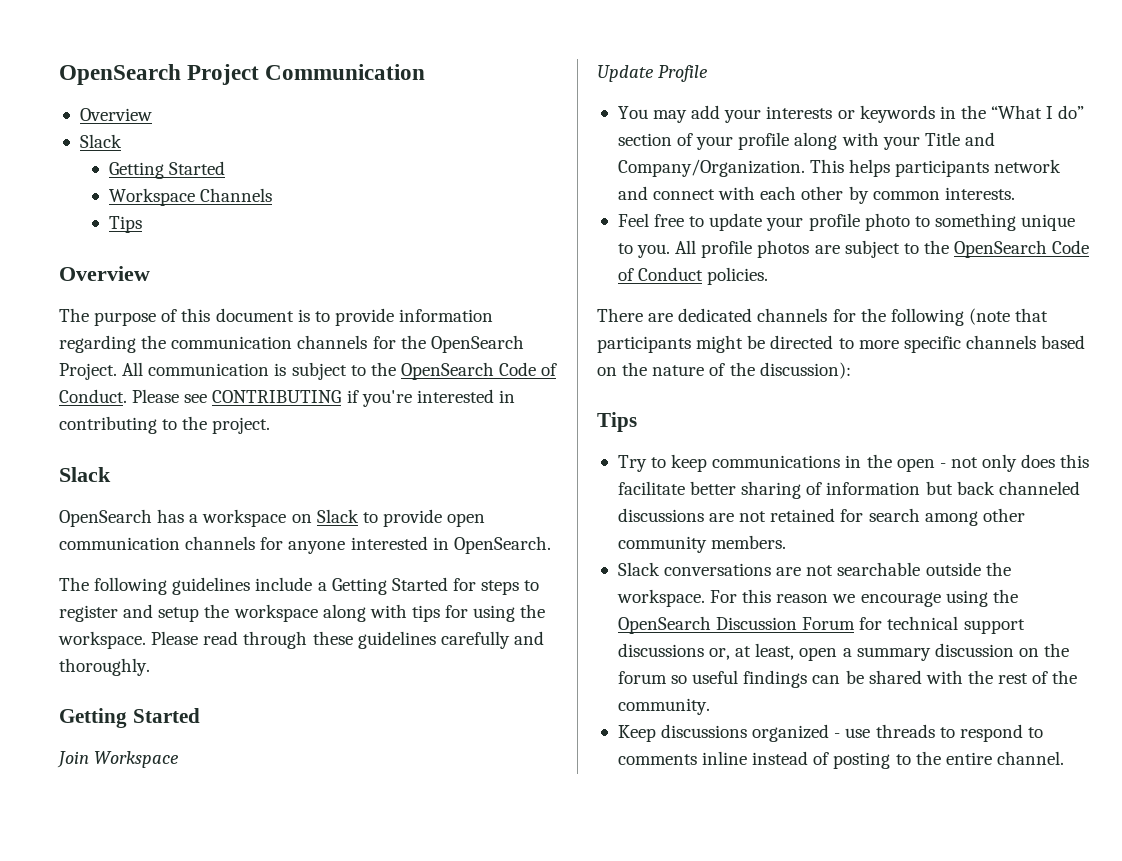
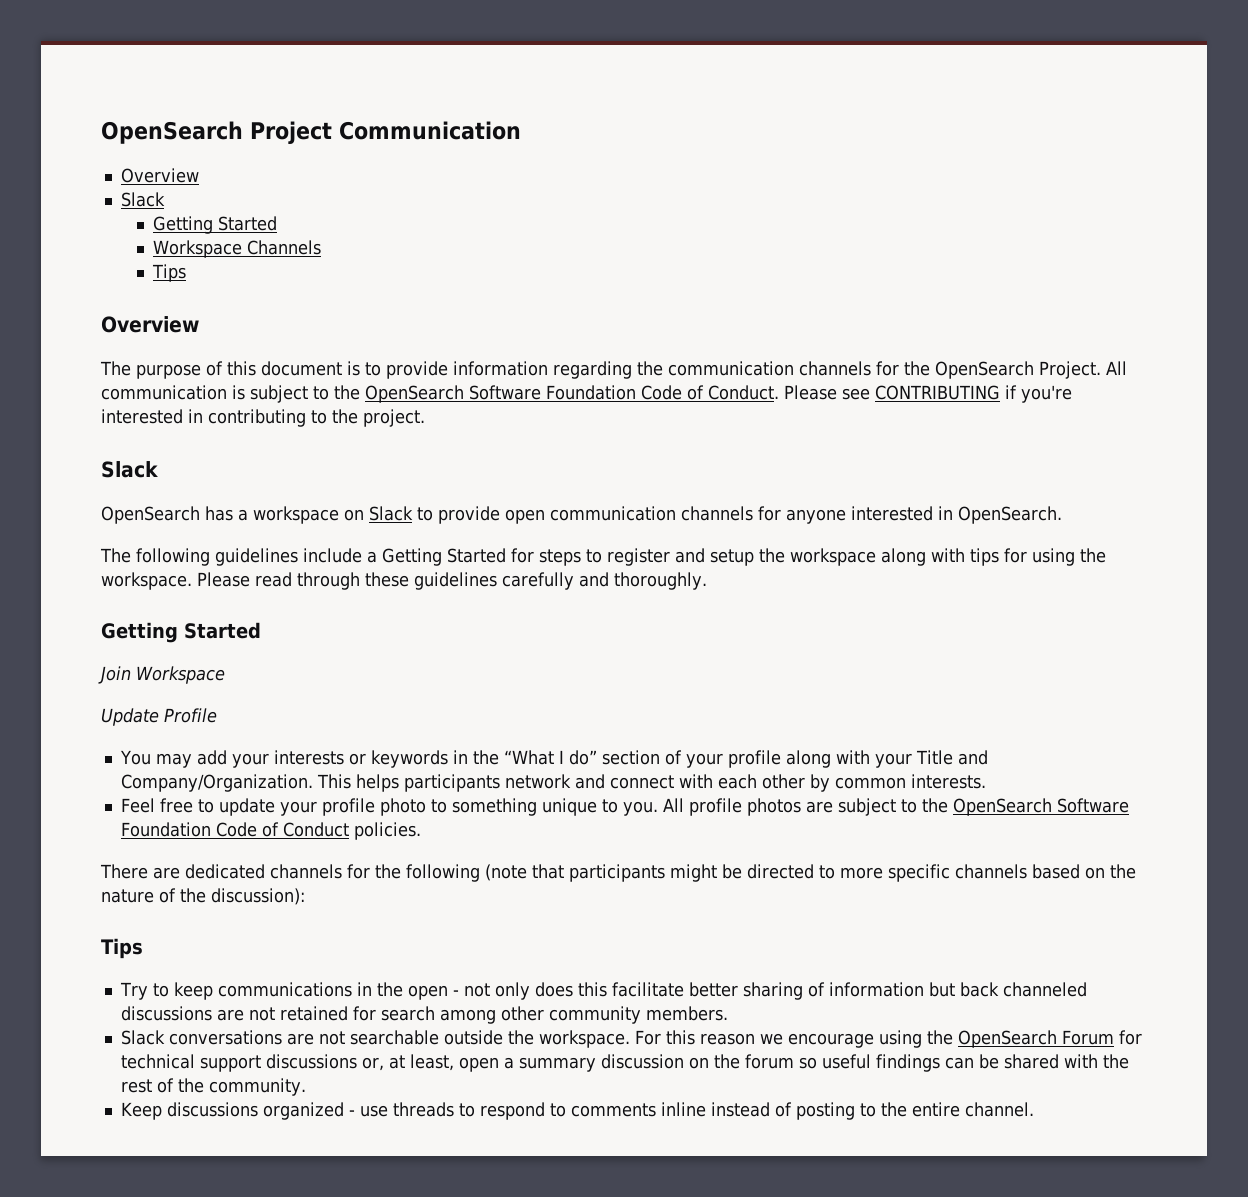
(494, 371) none -> [469,385,636,400] Software Foundation
(1048, 249) none -> [1056,798,1129,813] [120,822,211,837] Software Foundation
[716,617,798,630] Discussion -> (1057, 1039) none

